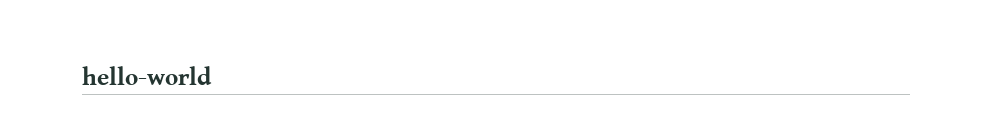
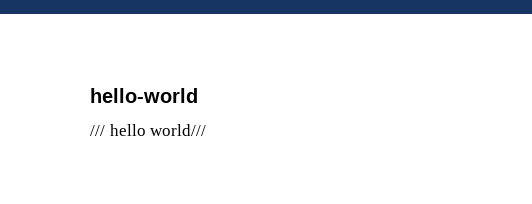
(212, 75) none -> [90,124,207,136] // /// hello world///

